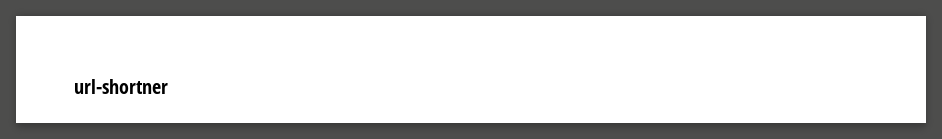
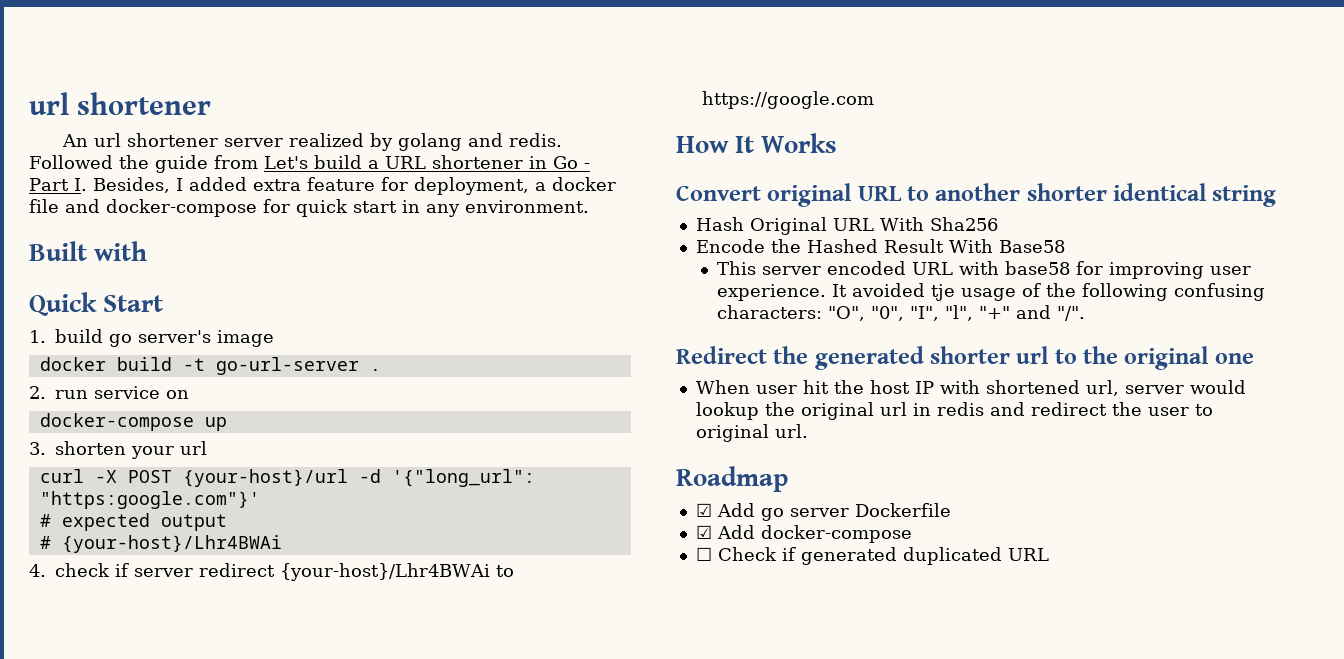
[74,79,168,94] url-shortner -> [29,92,212,115] [61,133,562,151] [29,155,590,173] [29,177,616,195] [29,199,589,217] [29,241,148,261] [29,292,164,316] [29,329,274,347] [39,357,381,375] [29,386,189,399] [39,413,227,431] [29,441,207,459] [39,469,535,487] [39,491,260,509] [39,513,227,531] [39,535,282,553] [29,563,514,581] [702,91,874,109] [676,133,838,153] [676,183,1277,207] [695,217,998,235] [695,239,1065,253] [717,261,1252,279] [717,283,1266,301] [717,305,1086,321] [676,346,1254,370] [695,380,1246,396] [695,402,1213,420] [695,424,808,442] [676,466,788,492] [695,503,951,521] [695,525,912,543] [695,547,1049,565] url shortener // An url shortener server realized by golang and redis. Followed the guide from Let's build a URL shortener in Go - Part I. Besides, I added extra feature for deployment, a docker file and docker-compose for quick start in any environment. // Built with // Quick Start // 1. build go server's image // docker build -t go-url-server . // 2. run service on // docker-compose up // 3. shorten your url // curl -X POST {your-host}/url -d '{"long_url": "https:google.com"}' // # expected output // # {your-host}/Lhr4BWAi // 4. check if server redirect {your-host}/Lhr4BWAi to https://google.com // How It Works // Convert original URL to another shorter identical string // Hash Original URL With Sha256 // Encode the Hashed Result With Base58 // This server encoded URL with base58 for improving user experience. It avoided tje usage of the following confusing characters: "O", "0", "I", "l", "+" and "/". // Redirect the generated shorter url to the original one // When user hit the host IP with shortened url, server would lookup the original url in redis and redirect the user to original url. // Roadmap // ☑ Add go server Dockerfile // ☑ Add docker-compose // ☐ Check if generated duplicated URL

